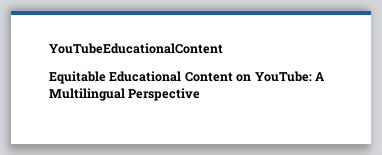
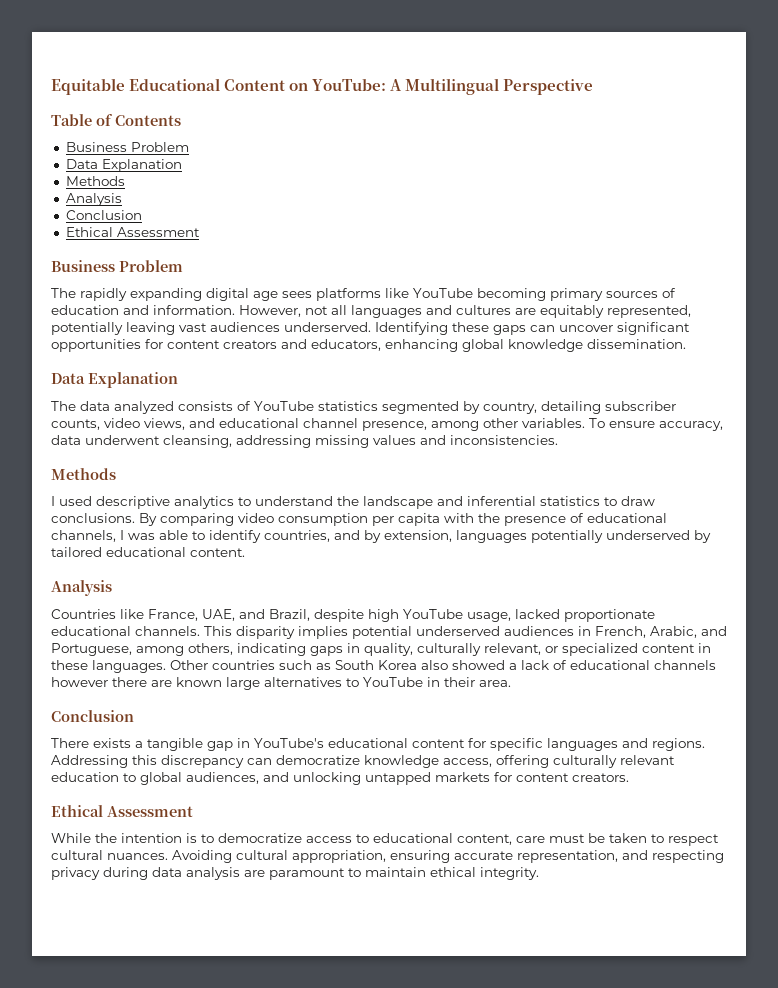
[49,43,223,54] YouTubeEducationalContent // -> (51, 86) none
(201, 94) none -> [51,114,181,126] [65,142,189,152] [65,159,182,172] [65,176,125,186] [65,193,122,206] [65,210,142,220] [65,227,200,237] [51,260,183,272] [51,288,676,301] [51,305,691,318] [51,322,690,335] [51,339,686,352] [51,372,178,388] [51,401,676,414] [51,418,723,431] [51,435,558,448] [51,468,116,480] [51,496,655,509] [51,513,667,526] [51,530,711,543] [51,547,245,557] [51,580,112,596] [51,609,655,622] [51,626,727,639] [51,643,711,656] [51,660,716,673] [51,677,511,690] [51,710,134,722] [51,738,705,751] [51,755,675,768] [51,772,629,785] [51,805,193,817] [51,833,719,846] [51,850,724,863] [51,867,539,880] // Table of Contents // Business Problem // Data Explanation // Methods // Analysis // Conclusion // Ethical Assessment // Business Problem // The rapidly expanding digital age sees platforms like YouTube becoming primary sources of education and information. However, not all languages and cultures are equitably represented, potentially leaving vast audiences underserved. Identifying these gaps can uncover significant opportunities for content creators and educators, enhancing global knowledge dissemination. // Data Explanation // The data analyzed consists of YouTube statistics segmented by country, detailing subscriber counts, video views, and educational channel presence, among other variables. To ensure accuracy, data underwent cleansing, addressing missing values and inconsistencies. // Methods // I used descriptive analytics to understand the landscape and inferential statistics to draw conclusions. By comparing video consumption per capita with the presence of educational channels, I was able to identify countries, and by extension, languages potentially underserved by tailored educational content. // Analysis // Countries like France, UAE, and Brazil, despite high YouTube usage, lacked proportionate educational channels. This disparity implies potential underserved audiences in French, Arabic, and Portuguese, among others, indicating gaps in quality, culturally relevant, or specialized content in these languages. Other countries such as South Korea also showed a lack of educational channels however there are known large alternatives to YouTube in their area. // Conclusion // There exists a tangible gap in YouTube's educational content for specific languages and regions. Addressing this discrepancy can democratize knowledge access, offering culturally relevant education to global audiences, and unlocking untapped markets for content creators. // Ethical Assessment // While the intention is to democratize access to educational content, care must be taken to respect cultural nuances. Avoiding cultural appropriation, ensuring accurate representation, and respecting privacy during data analysis are paramount to maintain ethical integrity.

